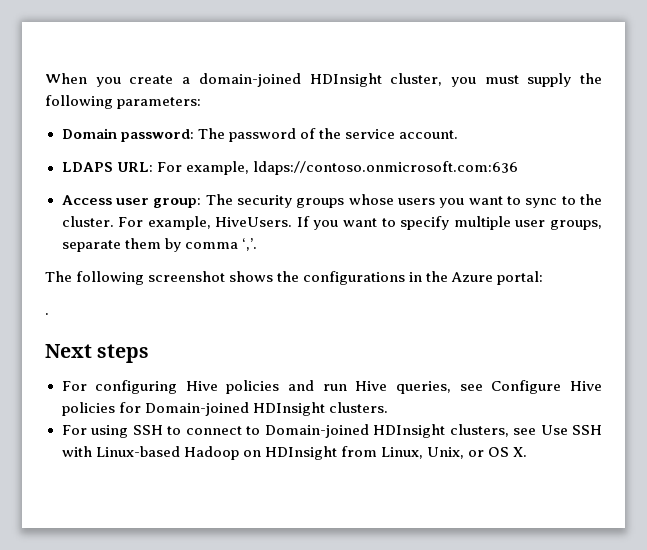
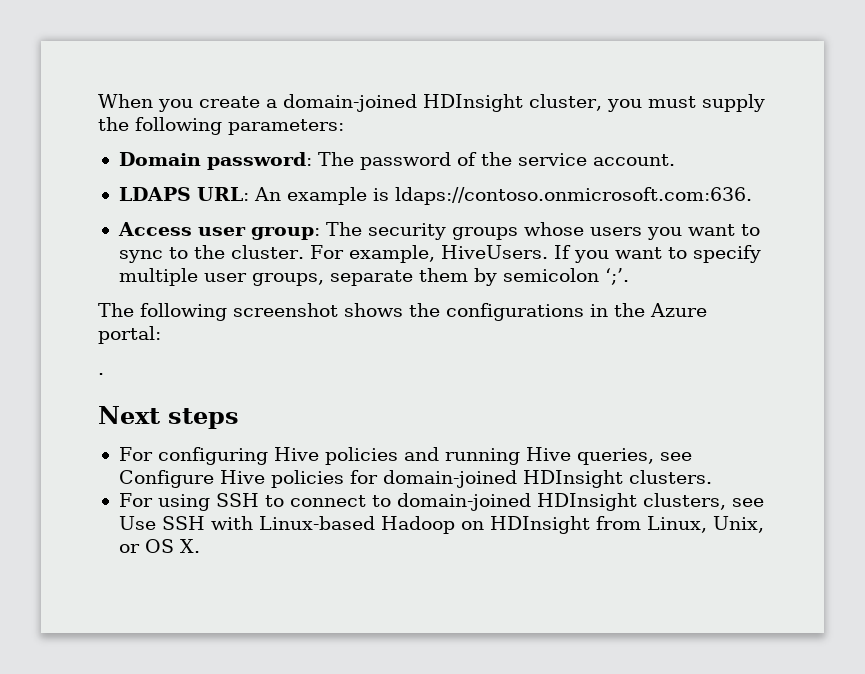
[156,161,518,175] For example, ldaps://contoso.onmicrosoft.com:636 -> [253,187,752,205] An example is ldaps://contoso.onmicrosoft.com:636.
[184,238,257,251] comma ‘,’. -> [502,268,629,285] semicolon ‘;’.
[322,384,347,391] run -> [444,448,520,465] running
[144,402,249,416] Domain-joined -> [382,470,517,488] domain-joined
[264,424,369,438] Domain-joined -> [396,493,531,511] domain-joined

